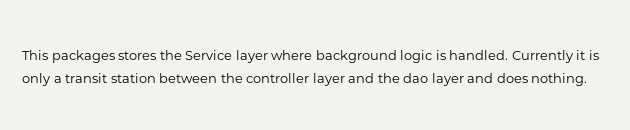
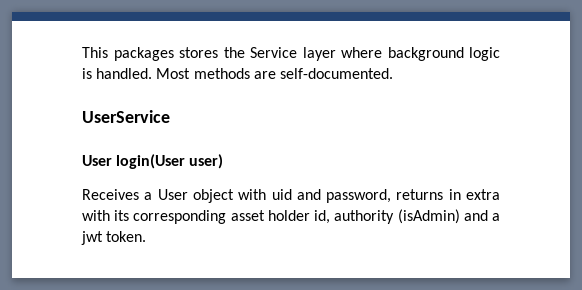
[511,50,599,63] [22,73,588,86] Currently it is only a transit station between the controller layer and the dao layer and does nothing. -> [156,68,393,79] [82,110,170,123] [82,154,224,169] [82,189,501,203] [82,209,501,224] [81,231,147,245] Most methods are self-documented. // UserService // User login(User user) // Receives a User object with uid and password, returns in extra with its corresponding asset holder id, authority (isAdmin) and a jwt token.

